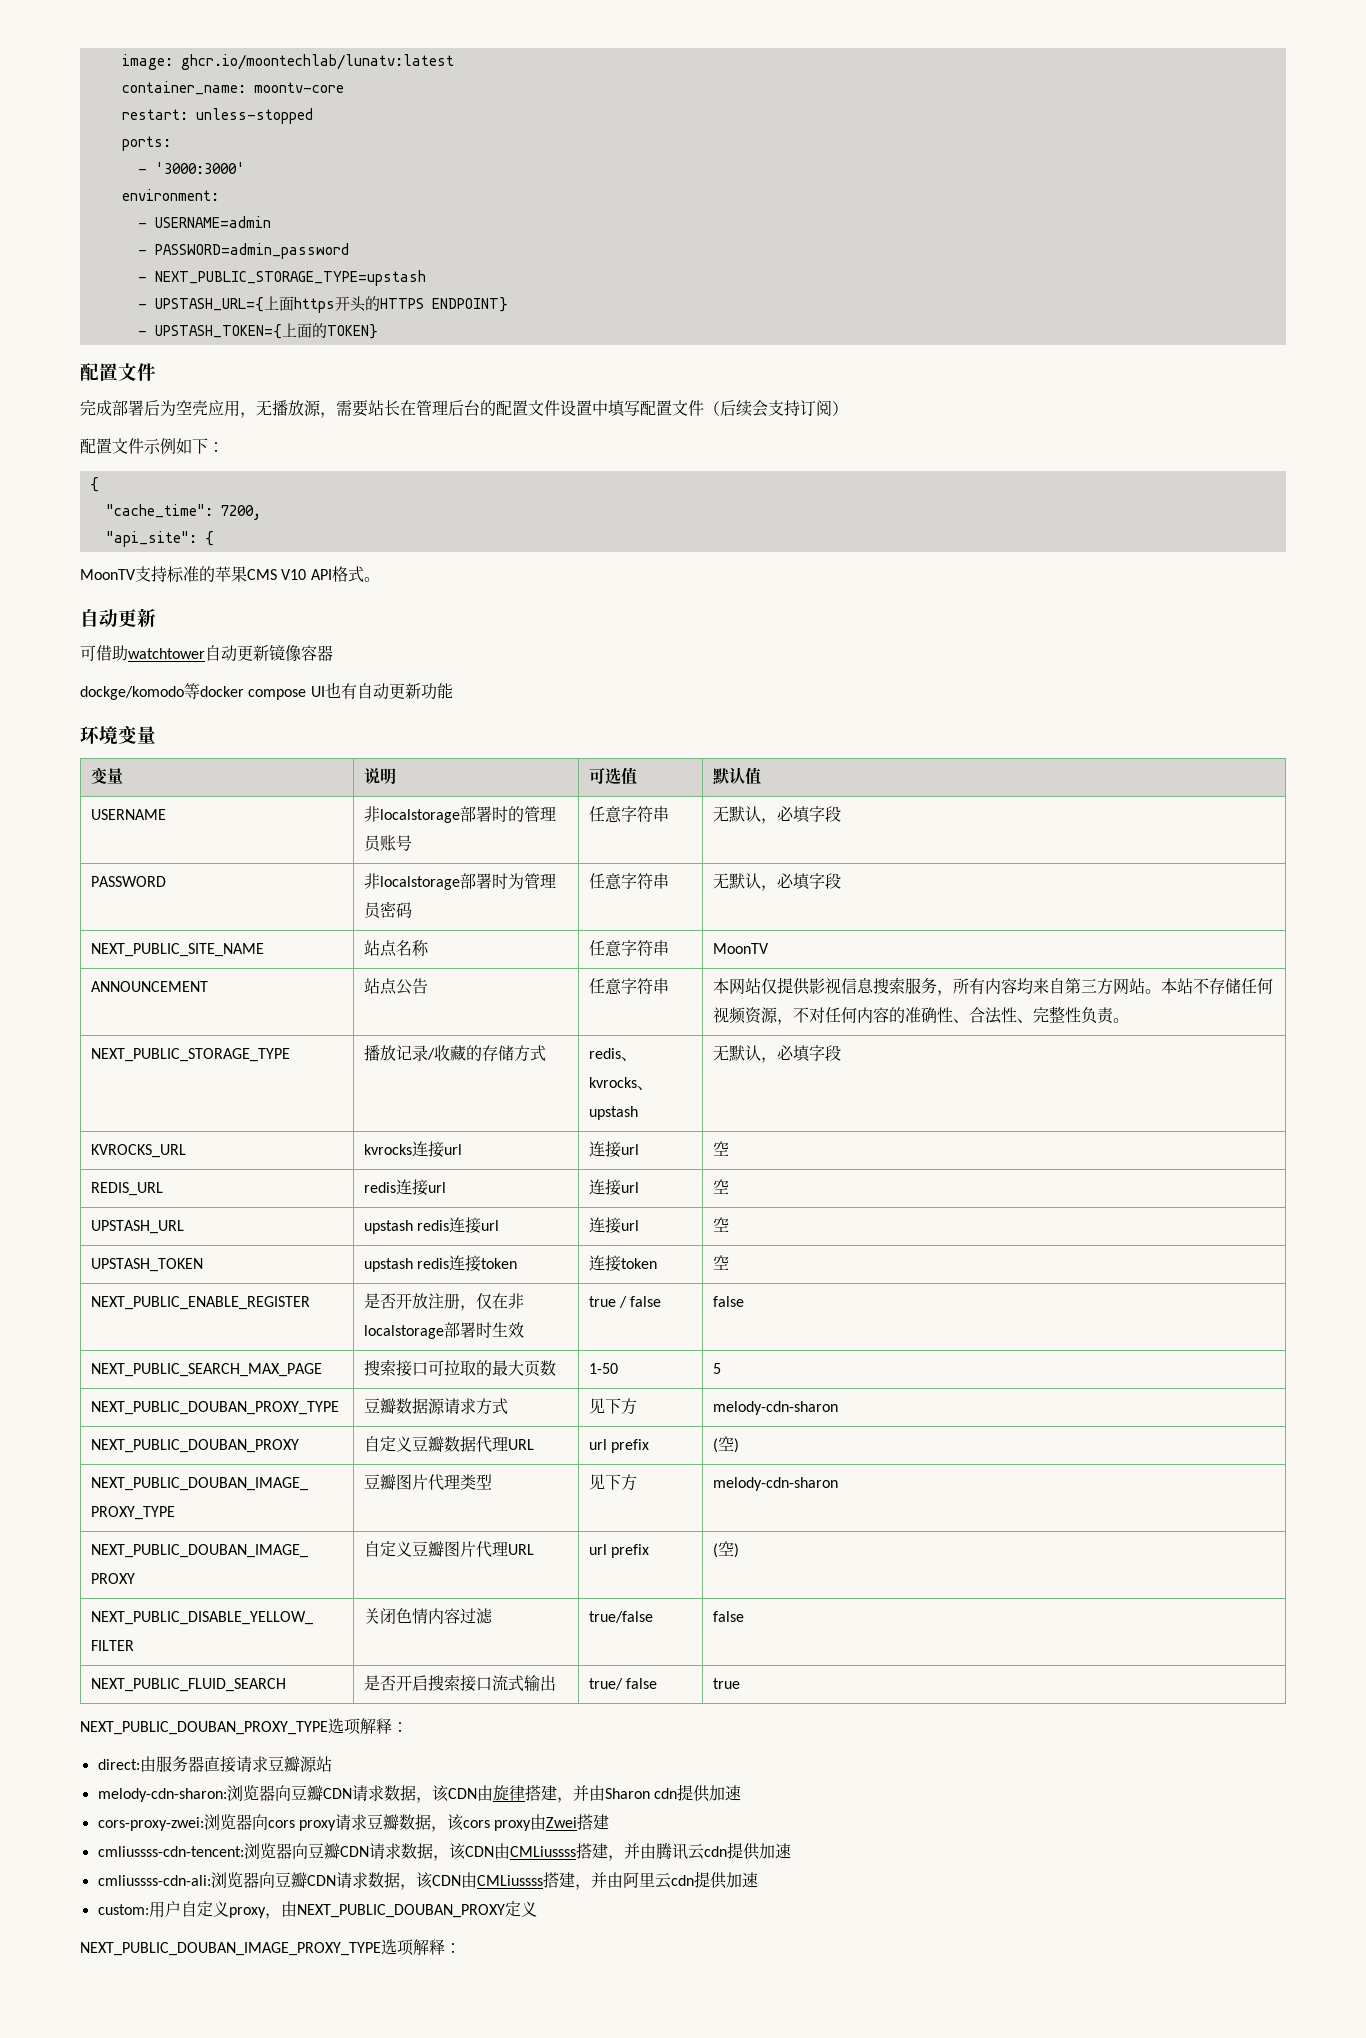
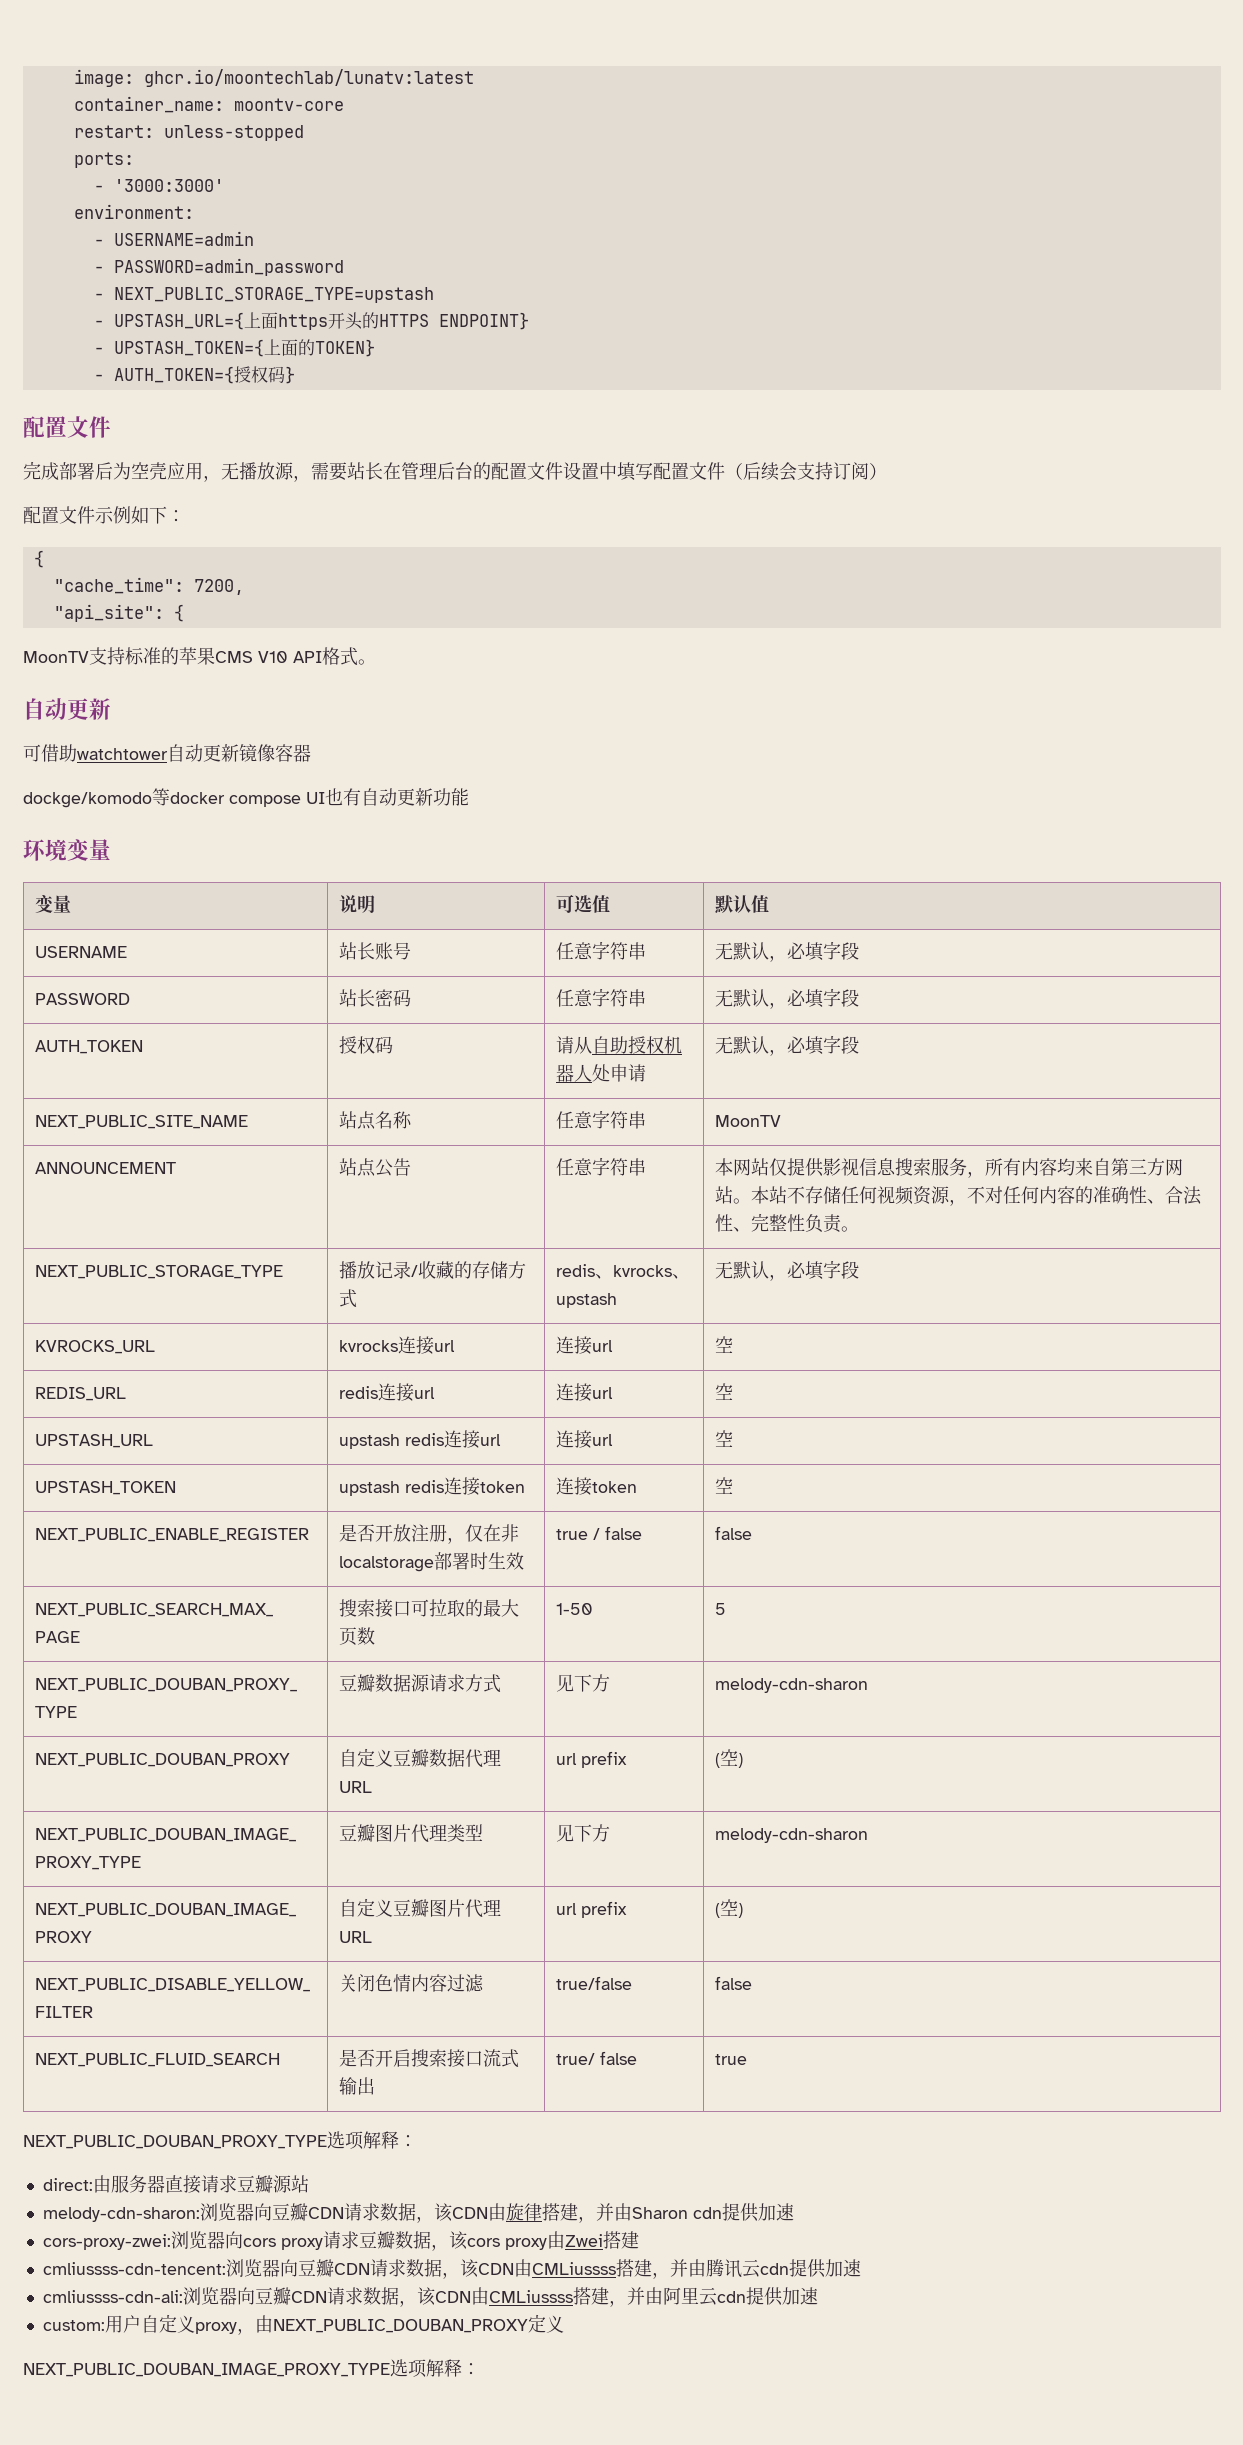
(378, 331) none -> [93,366,295,384] // - AUTH_TOKEN={授权码}
[363,806,556,823] [363,835,381,852] 非localstorage部署时的管理员 -> [339,942,376,960] 站长
[363,873,556,890] [363,902,381,919] 非localstorage部署时为管理员 -> [339,989,376,1007] 站长
(841, 881) none -> [35,1040,144,1054] [339,1036,394,1054] [556,1036,683,1054] [556,1064,647,1082] [715,1035,860,1056] // AUTH_TOKEN | 授权码 | 请从自助授权机器人处申请 | 无默认，必填字段

